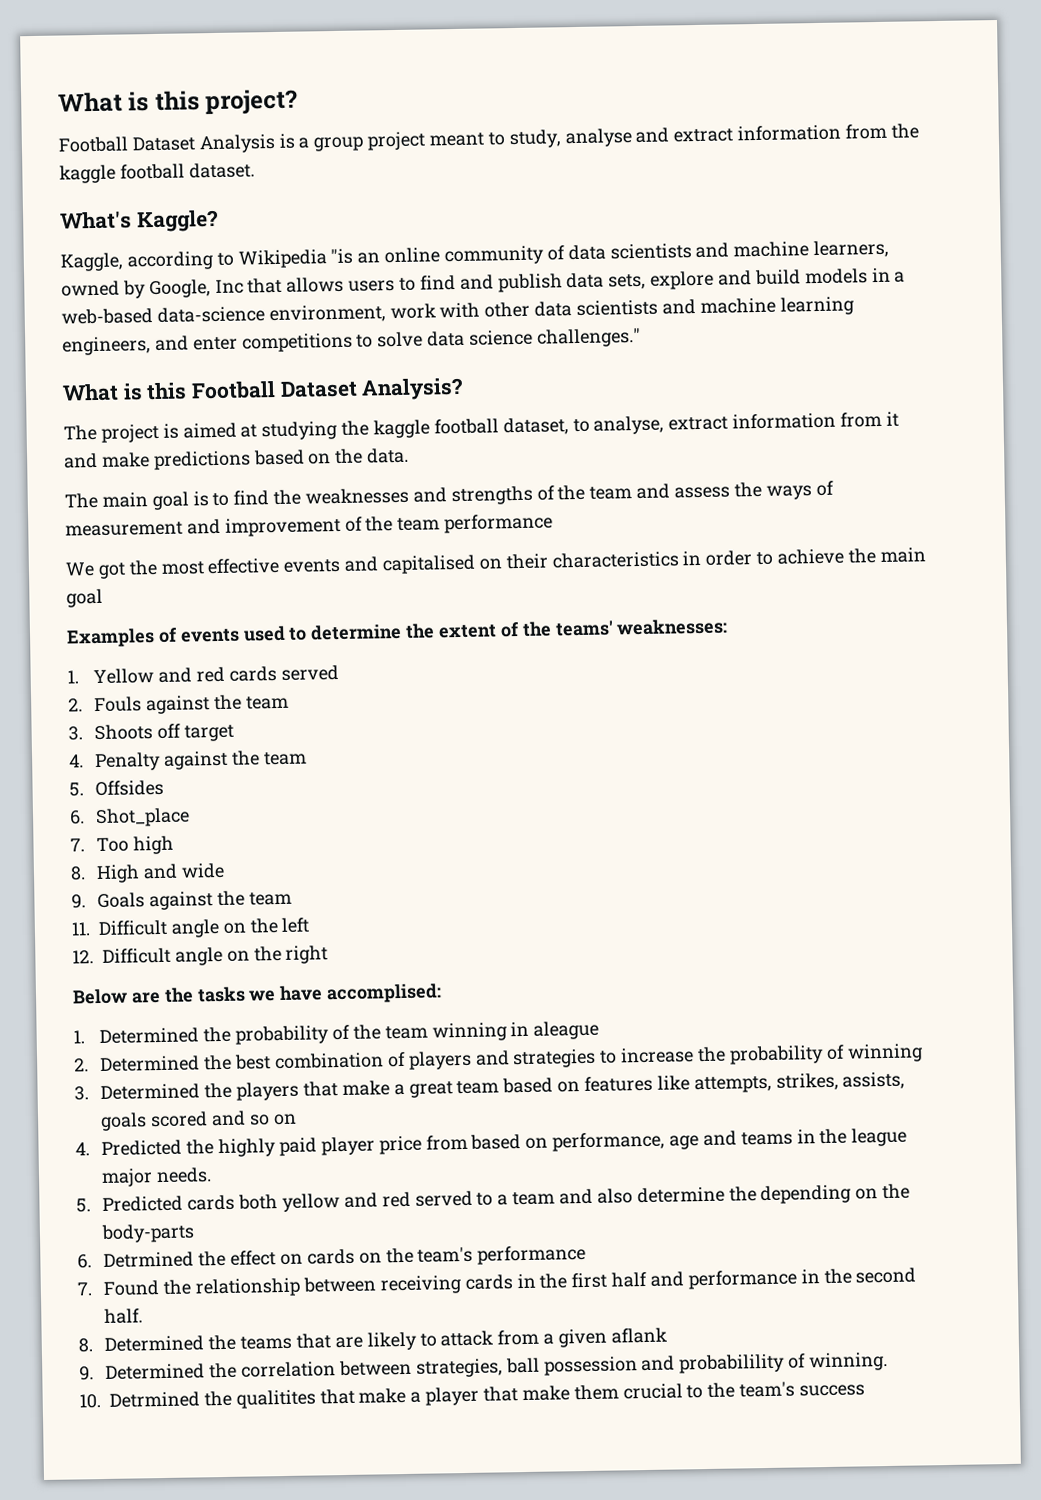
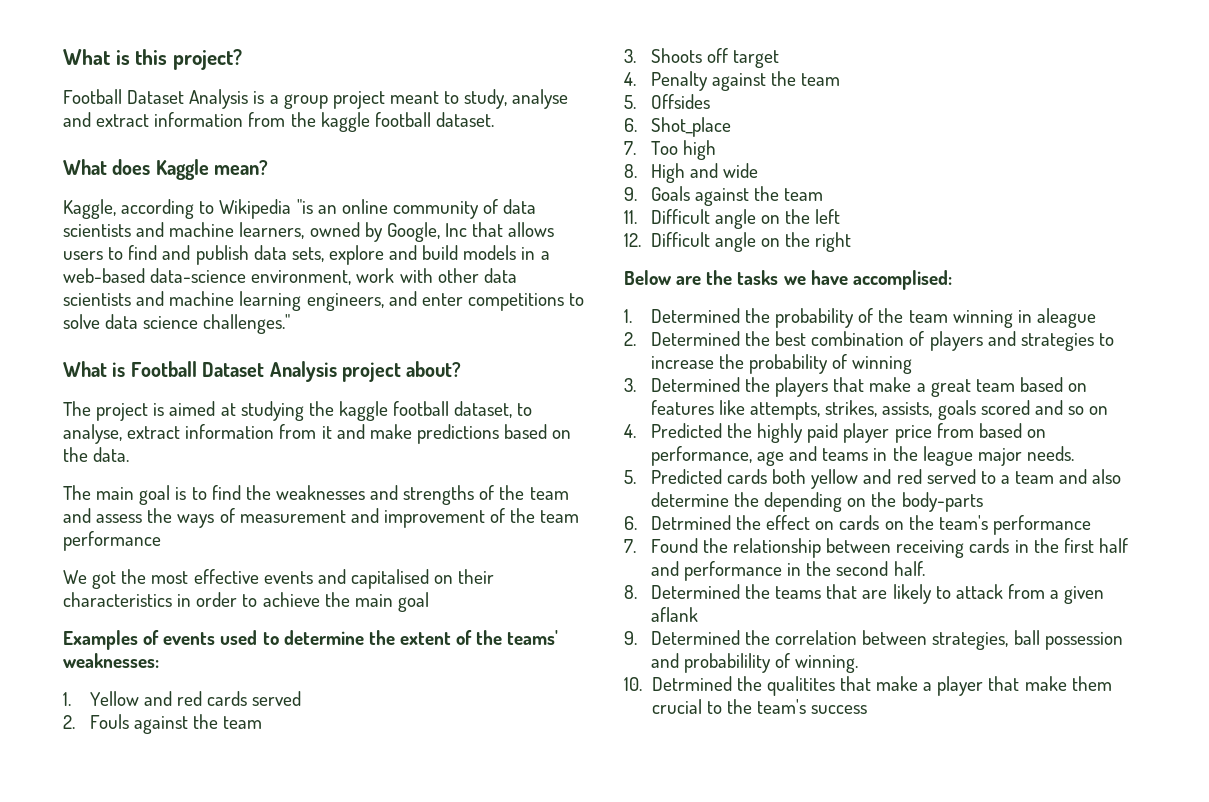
[60,209,219,233] What's Kaggle? -> [63,159,269,180] What does Kaggle mean?
[146,377,465,401] this Football Dataset Analysis? -> [130,361,462,382] Football Dataset Analysis project about?

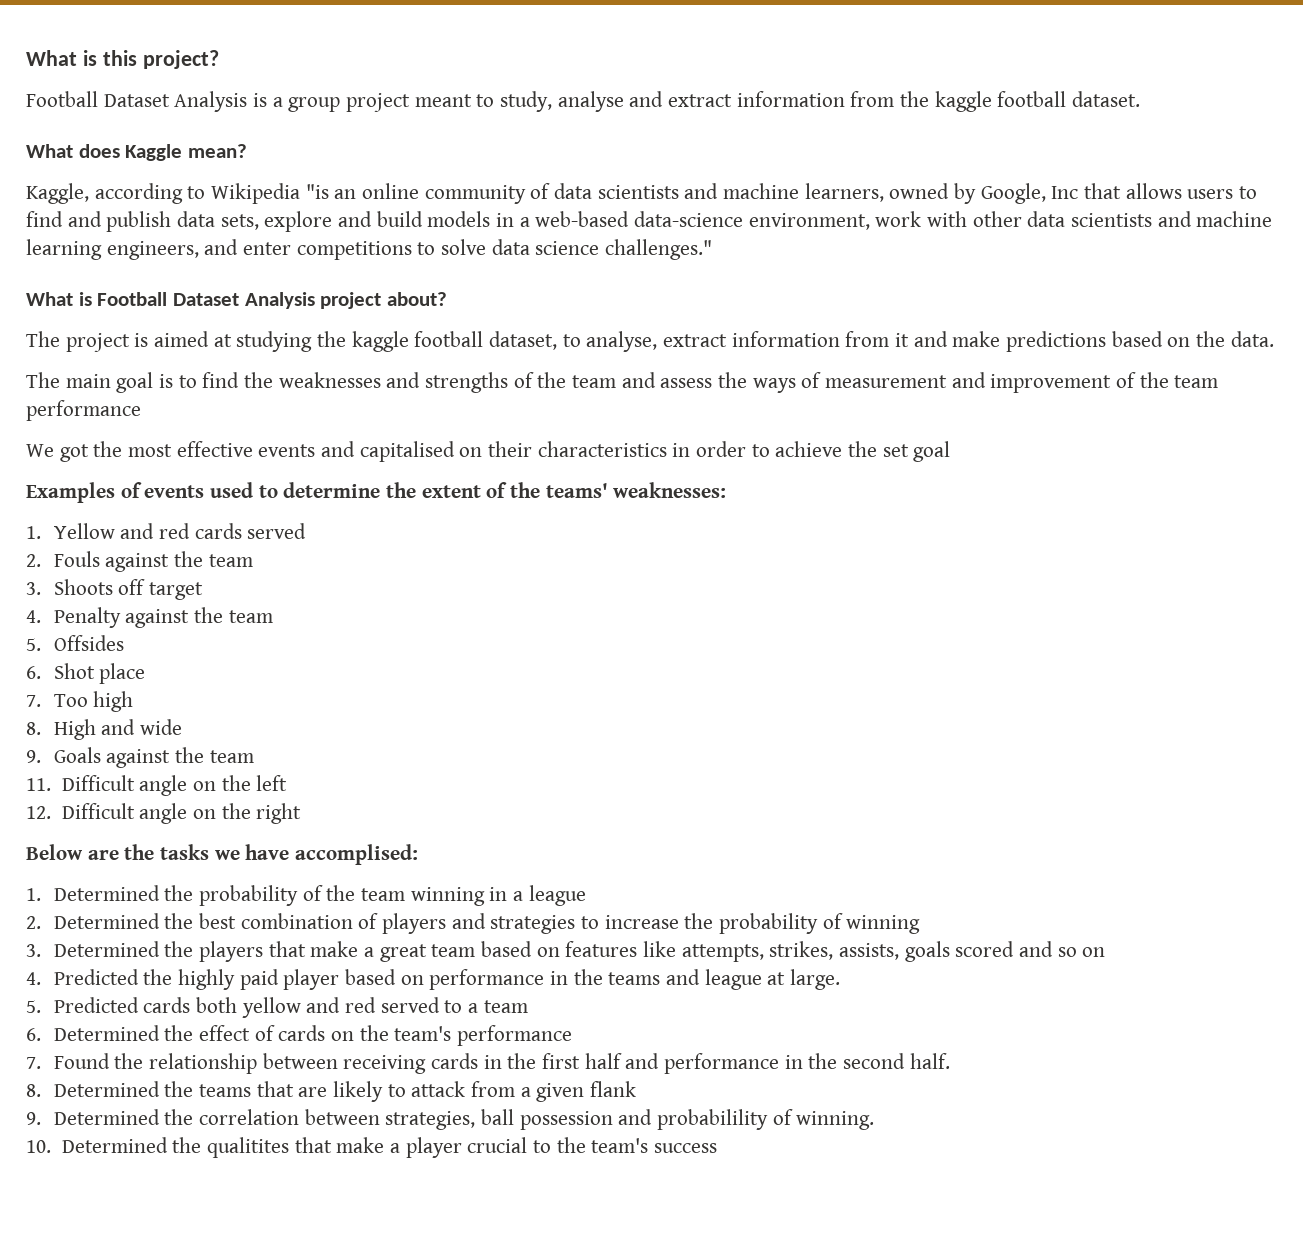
[354,594,393,607] main -> [882,444,909,457] set
[650,117,731,137] Shot_place -> [53,663,146,684] Shot place
[1036,308,1096,328] aleague -> [512,885,586,906] a league
[894,423,1046,443] [650,446,1074,466] price from based on performance, age and teams in the league major needs. -> [344,969,841,990] based on performance in the teams and league at large.
[1059,469,1122,484] [650,492,983,512] [624,515,731,530] and also determine the depending on the body-parts // 6. Detrmined -> [26,1025,160,1041] // 6. Determined
[815,521,835,530] on -> [254,1025,275,1041] of
[650,607,698,622] aflank -> [589,1081,636,1097] flank
[651,676,732,691] Detrmined -> [61,1137,168,1153] Determined
[988,676,1112,691] that make them -> (462, 1147) none

